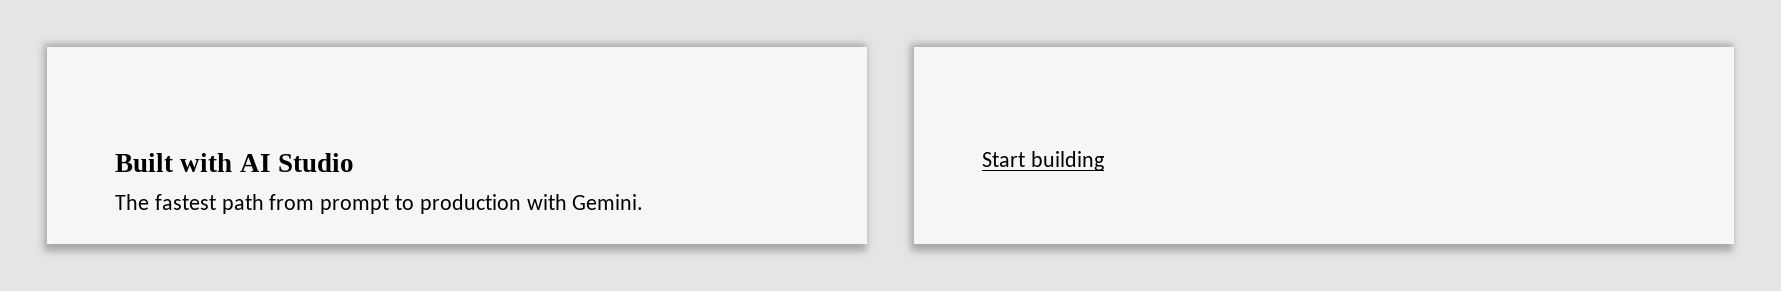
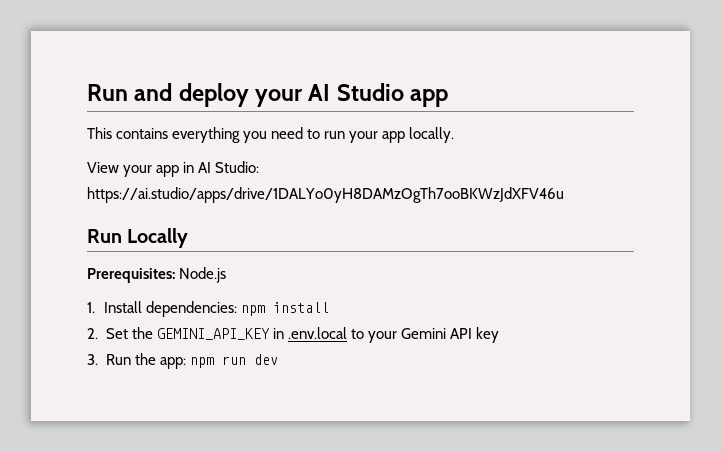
[115,153,354,172] [115,194,644,214] [982,151,1104,171] Built with AI Studio // The fastest path from prompt to production with Gemini. // Start building -> [87,83,449,107] [87,127,455,143] [87,161,260,177] [87,187,564,203] [87,228,189,248] [87,267,227,283] [87,301,329,317] [87,327,499,343] [87,353,278,369] Run and deploy your AI Studio app // This contains everything you need to run your app locally. // View your app in AI Studio: https://ai.studio/apps/drive/1DALYo0yH8DAMzOgTh7ooBKWzJdXFV46u // Run Locally // Prerequisites: Node.js // 1. Install dependencies: npm install // 2. Set the GEMINI_API_KEY in .env.local to your Gemini API key // 3. Run the app: npm run dev

